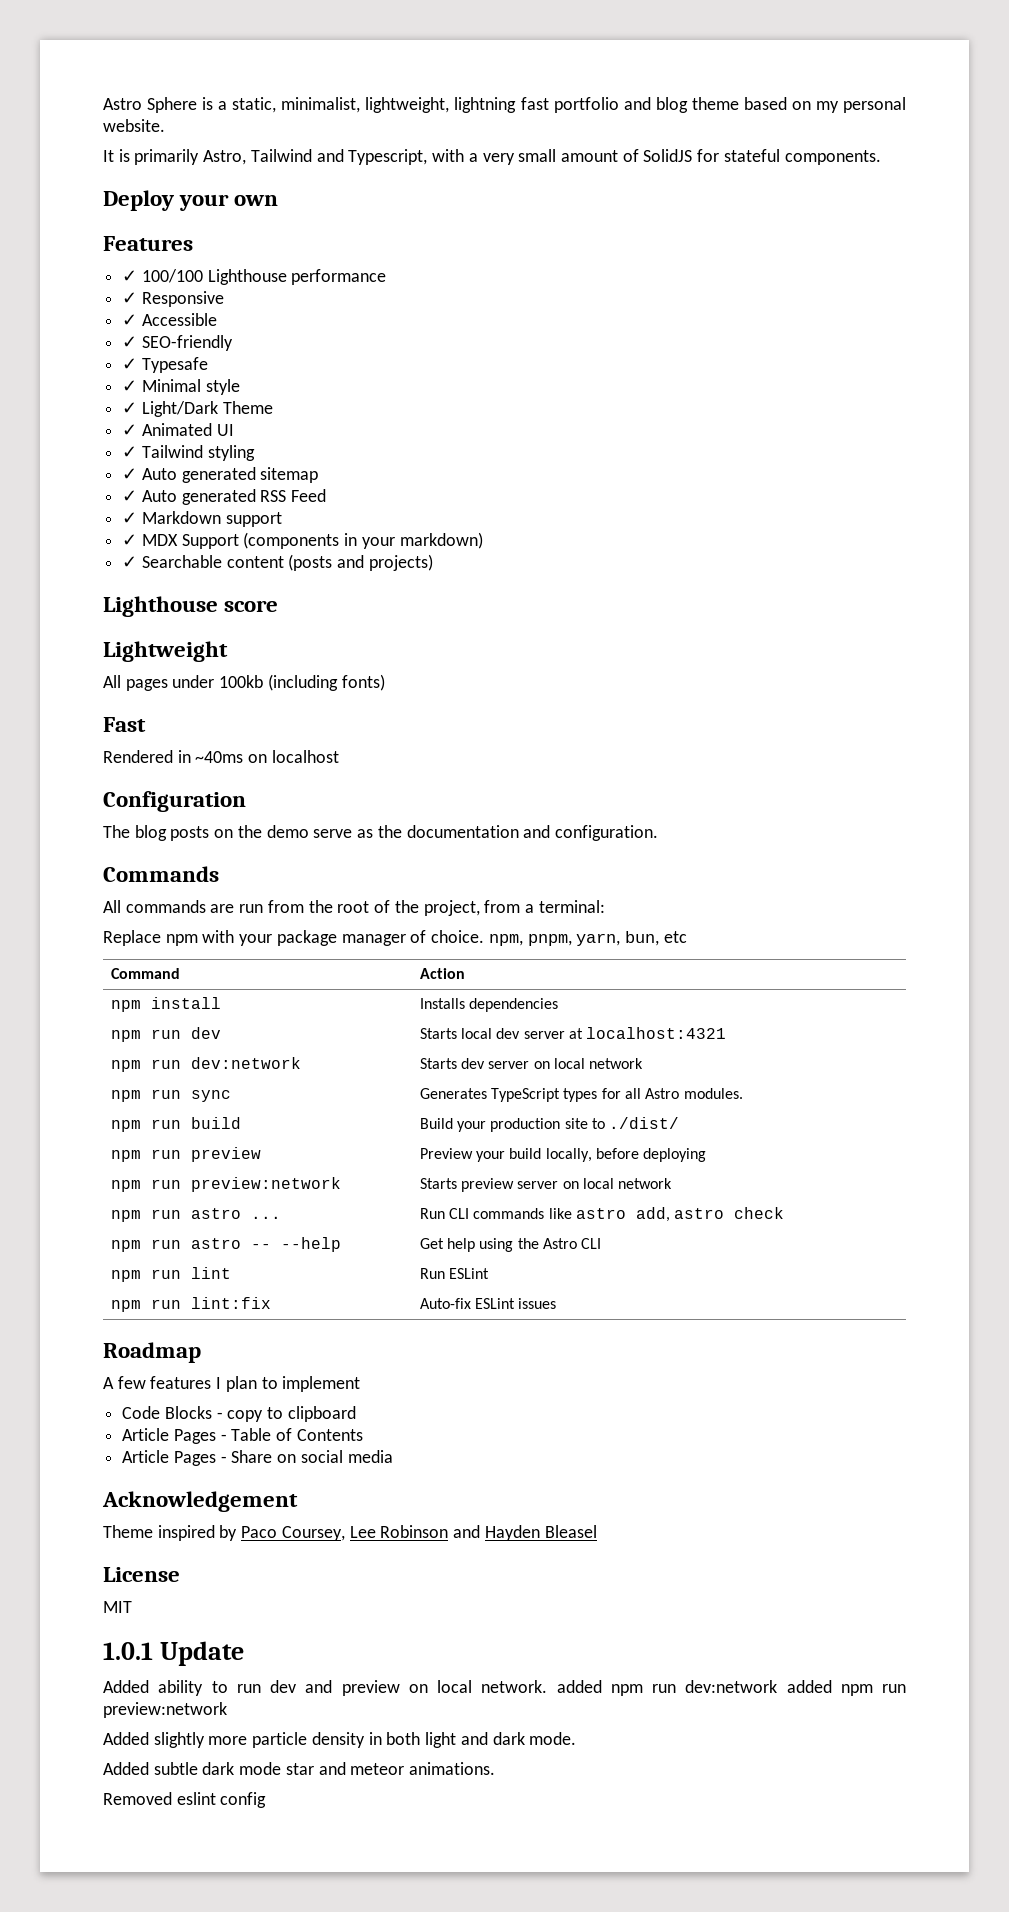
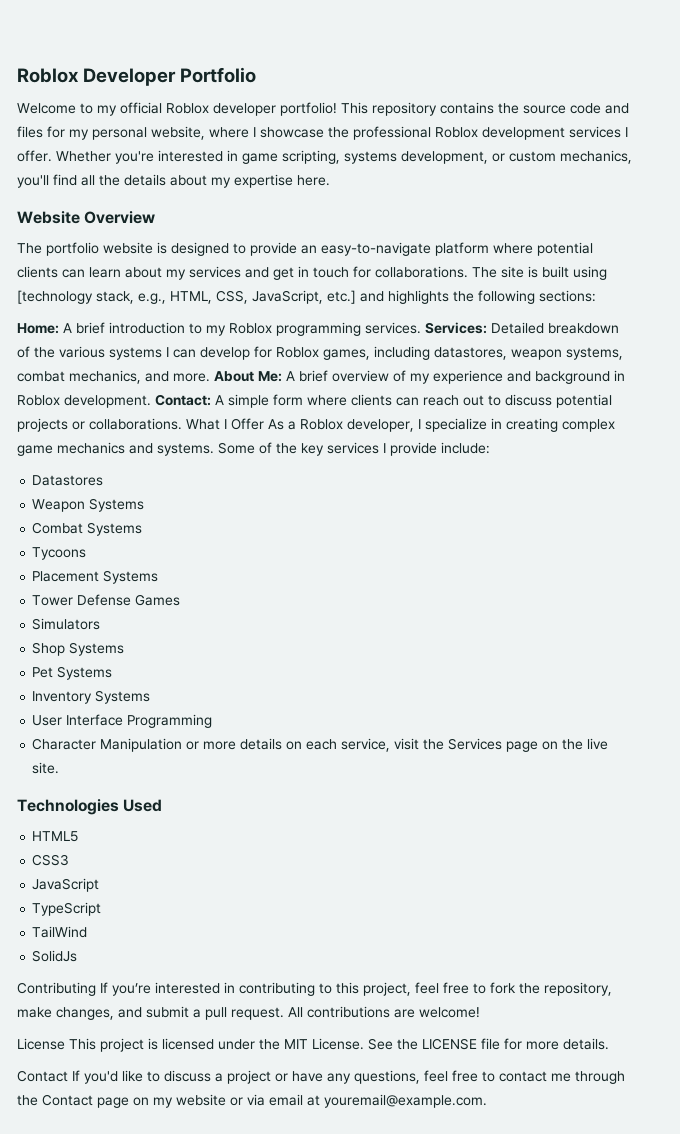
[103,97,906,113] [103,119,165,132] [103,149,881,165] [103,190,279,211] [103,236,193,251] [122,269,387,285] [122,291,224,307] [122,313,217,326] [122,335,233,351] [122,357,208,373] [122,379,240,395] [122,401,273,417] [122,423,234,436] [122,445,255,461] [122,467,319,483] [122,489,327,505] [122,511,282,527] [122,532,483,549] [122,554,433,571] [103,596,279,617] [103,641,228,662] [103,674,385,691] [103,717,146,732] [103,750,339,763] [103,791,246,812] [103,825,658,841] [103,866,219,882] [103,900,605,916] [103,930,687,946] [110,968,180,979] [419,968,465,979] [110,997,221,1012] [419,998,559,1012] [110,1027,221,1042] [419,1027,727,1039] [110,1057,301,1072] [419,1058,644,1069] [110,1089,231,1102] [419,1088,743,1102] [110,1117,241,1132] [419,1117,680,1132] [110,1147,261,1162] [419,1148,707,1162] [110,1177,341,1192] [419,1178,673,1192] [110,1208,281,1222] [419,1207,785,1222] [110,1237,341,1252] [419,1238,602,1252] [110,1267,231,1282] [419,1268,490,1279] [110,1297,271,1312] [419,1298,557,1309] [103,1342,201,1363] [103,1376,361,1392] [122,1406,356,1422] [122,1428,363,1444] [122,1450,393,1466] [102,1491,298,1512] [103,1525,597,1541] [103,1567,180,1582] [103,1601,132,1613] [103,1641,245,1666] [103,1680,906,1696] [103,1702,227,1718] [103,1732,577,1748] [103,1762,496,1775] [103,1792,267,1808] Astro Sphere is a static, minimalist, lightweight, lightning fast portfolio and blog theme based on my personal website. // It is primarily Astro, Tailwind and Typescript, with a very small amount of SolidJS for stateful components. // Deploy your own // Features // ✓ 100/100 Lighthouse performance // ✓ Responsive // ✓ Accessible // ✓ SEO-friendly // ✓ Typesafe // ✓ Minimal style // ✓ Light/Dark Theme // ✓ Animated UI // ✓ Tailwind styling // ✓ Auto generated sitemap // ✓ Auto generated RSS Feed // ✓ Markdown support // ✓ MDX Support (components in your markdown) // ✓ Searchable content (posts and projects) // Lighthouse score // Lightweight // All pages under 100kb (including fonts) // Fast // Rendered in ~40ms on localhost // Configuration // The blog posts on the demo serve as the documentation and configuration. // Commands // All commands are run from the root of the project, from a terminal: // Replace npm with your package manager of choice. npm, pnpm, yarn, bun, etc // Command | Action // npm install | Installs dependencies // npm run dev | Starts local dev server at localhost:4321 // npm run dev:network | Starts dev server on local network // npm run sync | Generates TypeScript types for all Astro modules. // npm run build | Build your production site to ./dist/ // npm run preview | Preview your build locally, before deploying // npm run preview:network | Starts preview server on local network // npm run astro ... | Run CLI commands like astro add, astro check // npm run astro -- --help | Get help using the Astro CLI // npm run lint | Run ESLint // npm run lint:fix | Auto-fix ESLint issues // Roadmap // A few features I plan to implement // Code Blocks - copy to clipboard // Article Pages - Table of Contents // Article Pages - Share on social media // Acknowledgement // Theme inspired by Paco Coursey, Lee Robinson and Hayden Bleasel // License // MIT // 1.0.1 Update // Added ability to run dev and preview on local network. added npm run dev:network added npm run preview:network // Added slightly more particle density in both light and dark mode. // Added subtle dark mode star and meteor animations. // Removed eslint config -> [17,67,257,86] [17,102,629,116] [17,126,628,140] [17,150,632,164] [17,174,330,188] [17,211,156,224] [17,242,593,256] [17,266,607,280] [17,290,596,304] [17,322,619,336] [17,346,623,360] [17,370,625,384] [17,394,612,408] [17,418,615,432] [17,442,490,456] [32,475,104,486] [32,498,145,512] [32,522,143,536] [32,547,87,560] [32,570,159,584] [32,594,181,606] [32,618,101,630] [32,642,125,656] [32,666,113,680] [32,690,151,704] [32,714,213,728] [32,738,609,752] [32,762,60,774] [17,799,163,815] [32,831,79,842] [32,854,70,866] [32,878,100,892] [32,902,102,916] [32,926,88,938] [32,950,78,962] [17,982,612,996] [17,1006,480,1020] [17,1038,609,1052] [17,1070,625,1084] [17,1094,487,1108] Roblox Developer Portfolio // Welcome to my official Roblox developer portfolio! This repository contains the source code and files for my personal website, where I showcase the professional Roblox development services I offer. Whether you're interested in game scripting, systems development, or custom mechanics, you'll find all the details about my expertise here. // Website Overview // The portfolio website is designed to provide an easy-to-navigate platform where potential clients can learn about my services and get in touch for collaborations. The site is built using [technology stack, e.g., HTML, CSS, JavaScript, etc.] and highlights the following sections: // Home: A brief introduction to my Roblox programming services. Services: Detailed breakdown of the various systems I can develop for Roblox games, including datastores, weapon systems, combat mechanics, and more. About Me: A brief overview of my experience and background in Roblox development. Contact: A simple form where clients can reach out to discuss potential projects or collaborations. What I Offer As a Roblox developer, I specialize in creating complex game mechanics and systems. Some of the key services I provide include: // Datastores // Weapon Systems // Combat Systems // Tycoons // Placement Systems // Tower Defense Games // Simulators // Shop Systems // Pet Systems // Inventory Systems // User Interface Programming // Character Manipulation or more details on each service, visit the Services page on the live site. // Technologies Used // HTML5 // CSS3 // JavaScript // TypeScript // TailWind // SolidJs // Contributing If you’re interested in contributing to this project, feel free to fork the repository, make changes, and submit a pull request. All contributions are welcome! // License This project is licensed under the MIT License. See the LICENSE file for more details. // Contact If you'd like to discuss a project or have any questions, feel free to contact me through the Contact page on my website or via email at youremail@example.com.

